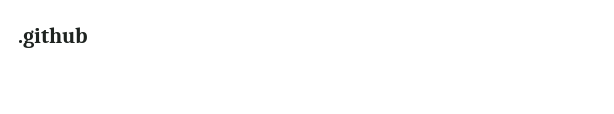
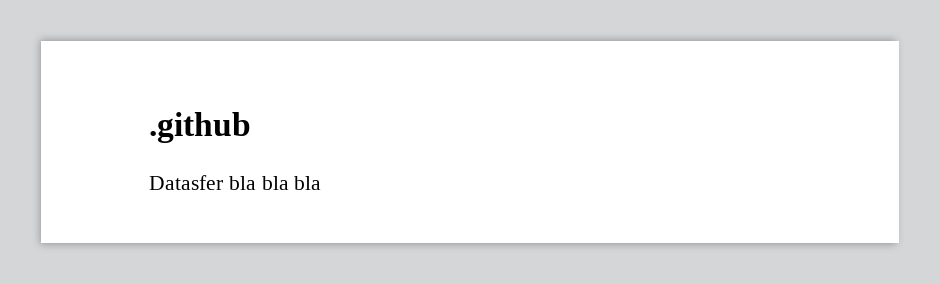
(88, 37) none -> [149,175,322,190] // Datasfer bla bla bla

